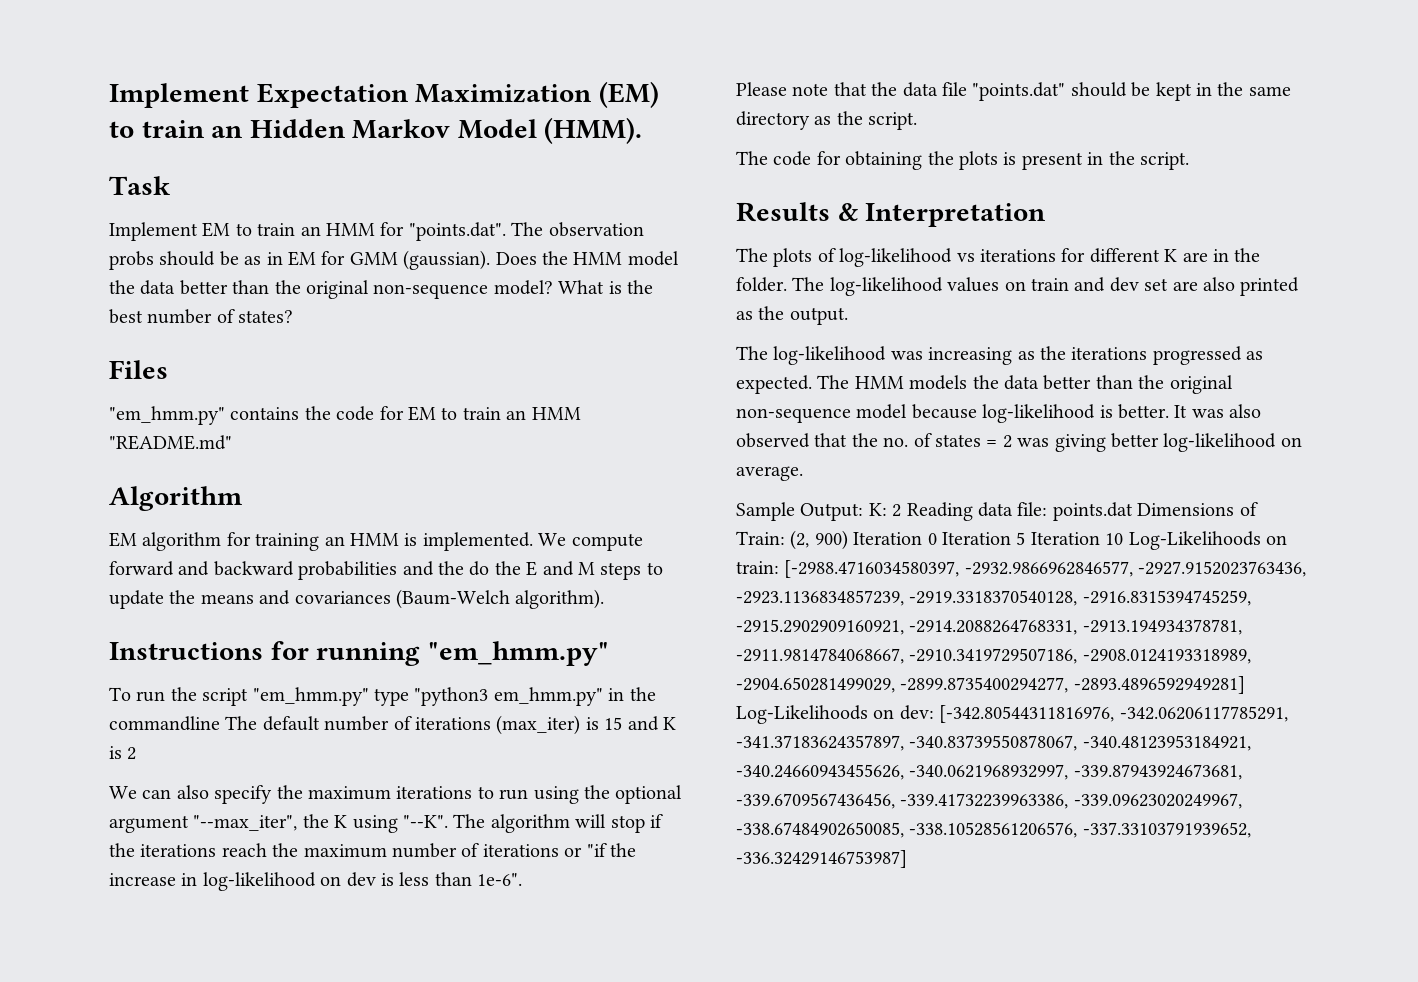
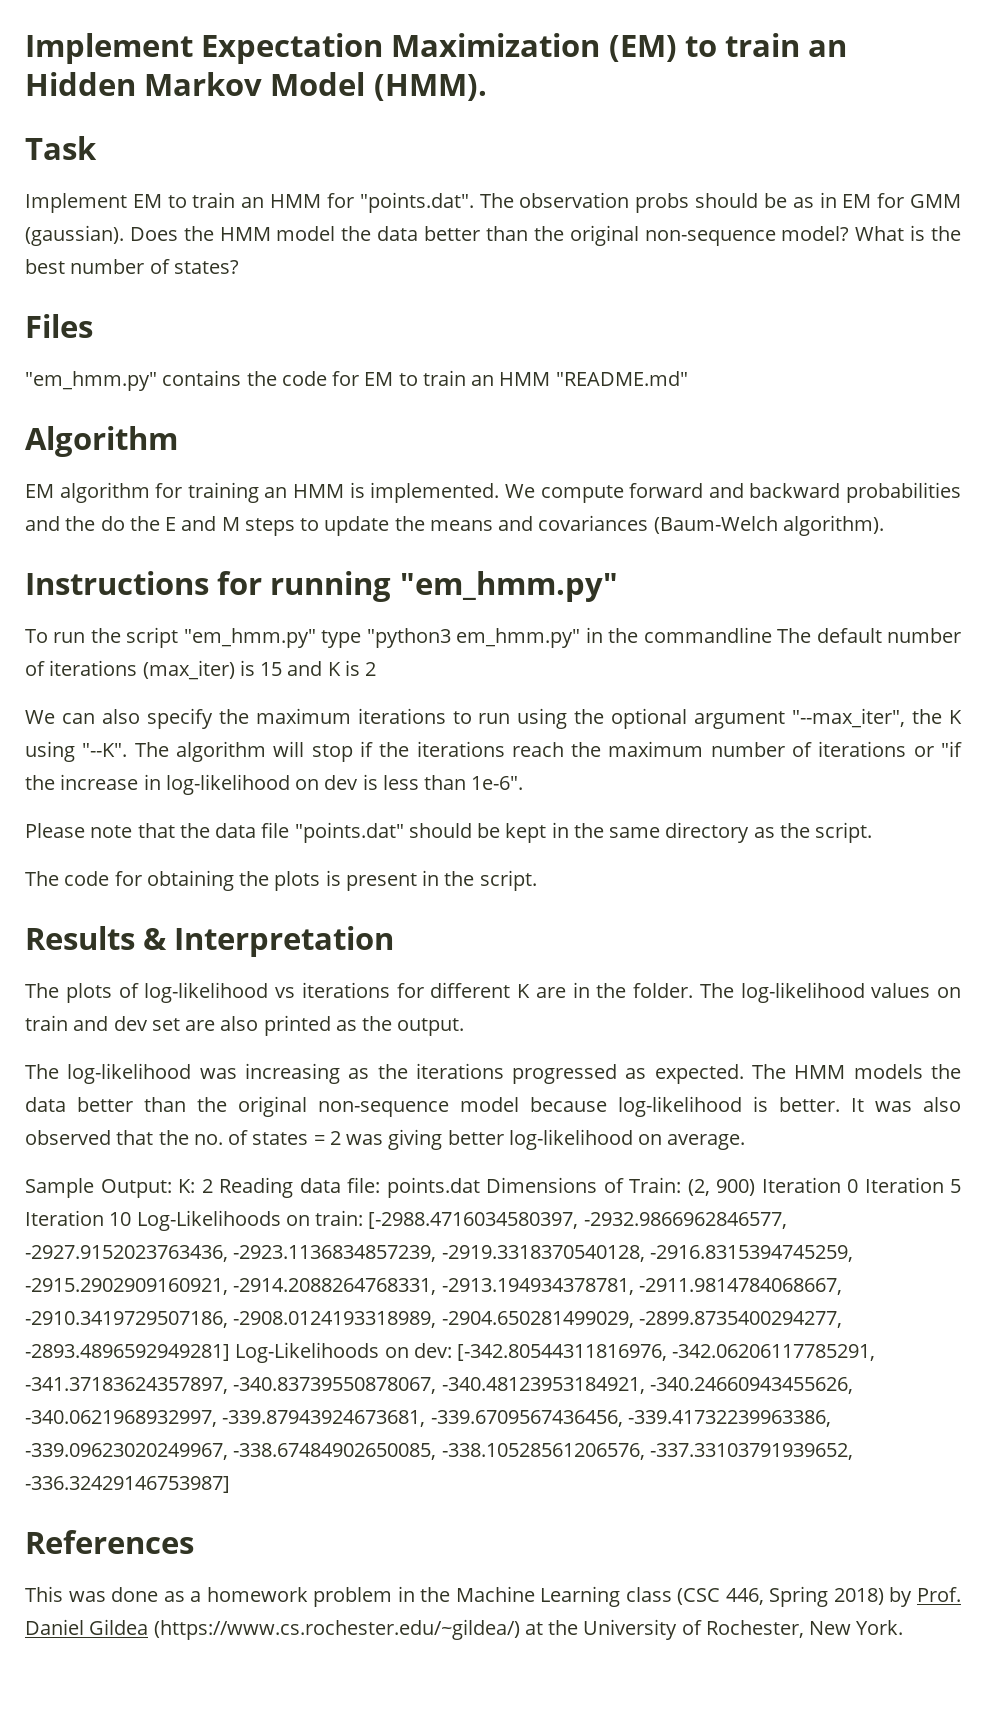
(907, 859) none -> [25,1530,194,1554] [25,1586,961,1607] [25,1619,904,1640] // References // This was done as a homework problem in the Machine Learning class (CSC 446, Spring 2018) by Prof. Daniel Gildea (https://www.cs.rochester.edu/~gildea/) at the University of Rochester, New York.

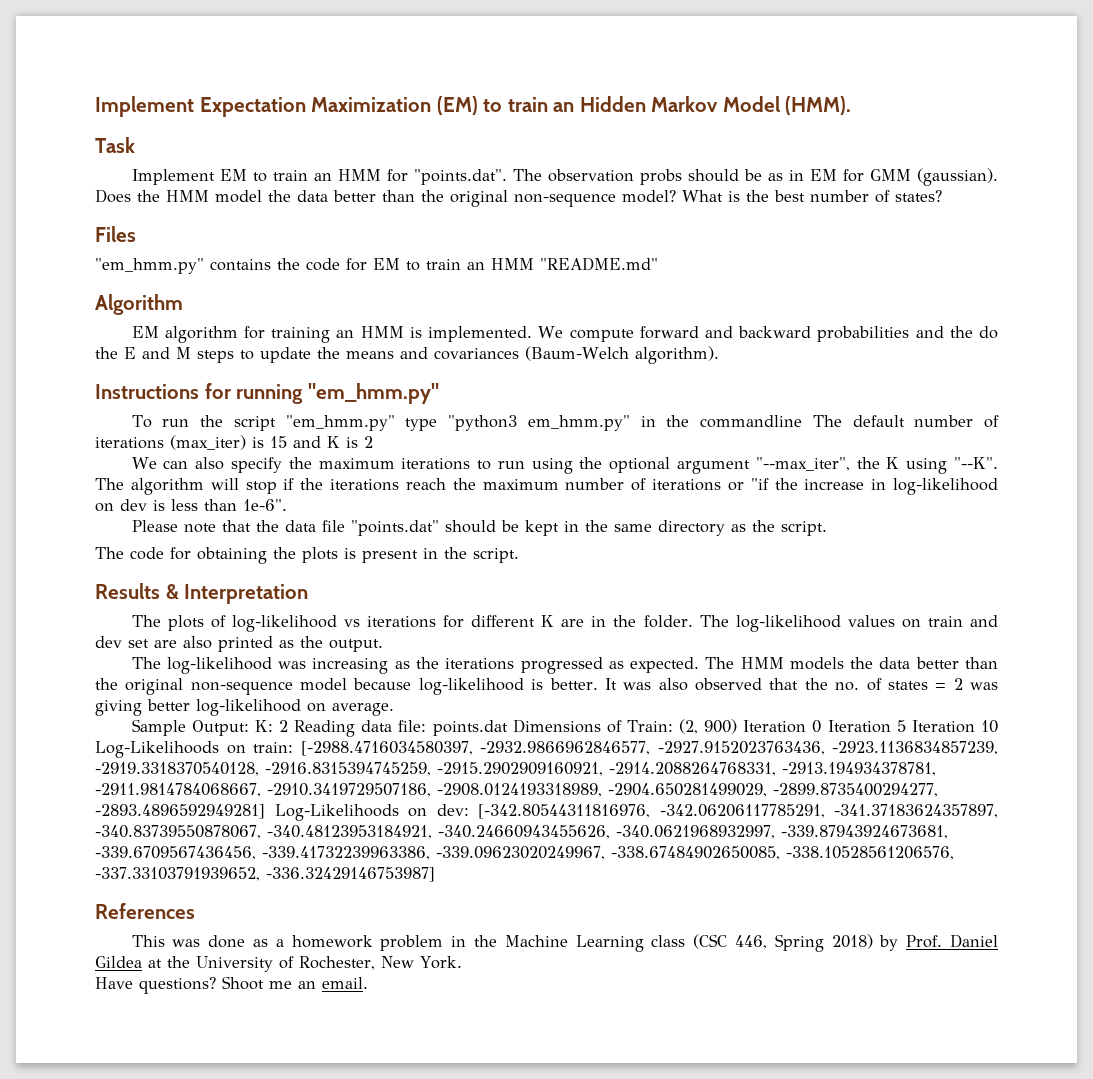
[153,1619,520,1640] (https://www.cs.rochester.edu/~gildea/) -> (142, 962) none
(904, 1627) none -> [95,976,368,994] // Have questions? Shoot me an email.

